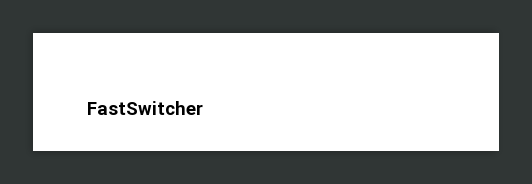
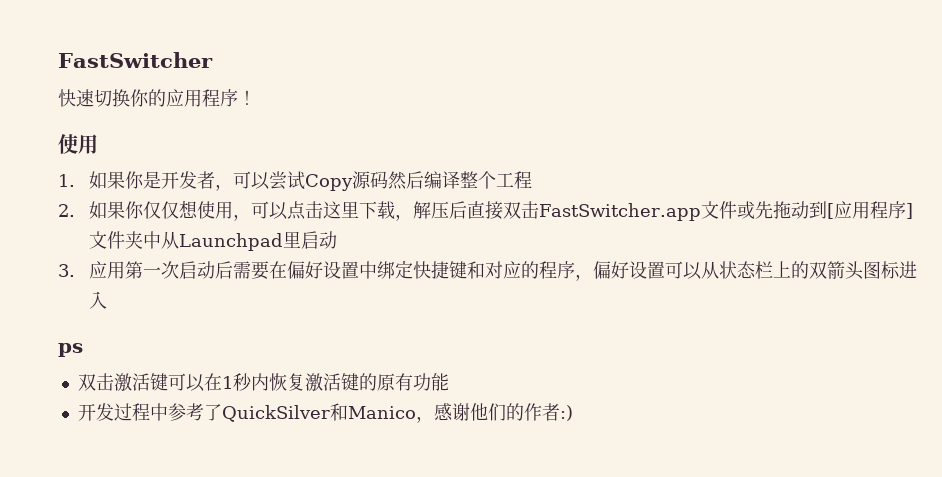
(203, 108) none -> [58,89,256,107] [58,134,98,154] [58,171,532,191] [58,200,913,221] [88,231,337,251] [58,260,917,281] [88,291,107,309] [58,343,83,357] [77,373,449,392] [77,403,573,423] // 快速切换你的应用程序！ // 使用 // 1.如果你是开发者，可以尝试Copy源码然后编译整个工程 // 2.如果你仅仅想使用，可以点击这里下载，解压后直接双击FastSwitcher.app文件或先拖动到[应用程序]文件夹中从Launchpad里启动 // 3.应用第一次启动后需要在偏好设置中绑定快捷键和对应的程序，偏好设置可以从状态栏上的双箭头图标进入 // ps // 双击激活键可以在1秒内恢复激活键的原有功能 // 开发过程中参考了QuickSilver和Manico，感谢他们的作者:)

